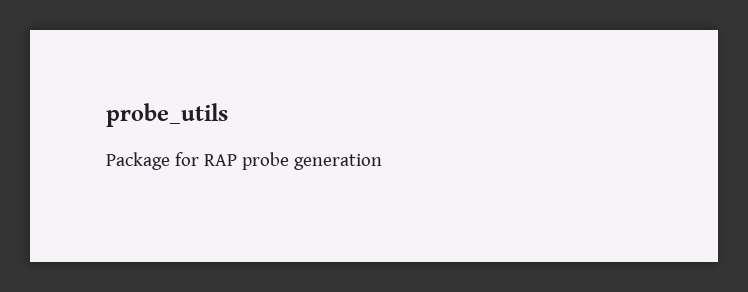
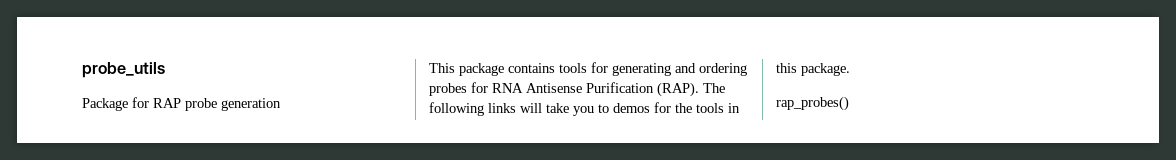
(382, 162) none -> [429,62,747,76] [429,82,725,97] [429,102,740,116] [776,63,850,76] [776,96,849,111] // This package contains tools for generating and ordering probes for RNA Antisense Purification (RAP). The following links will take you to demos for the tools in this package. // rap_probes()

